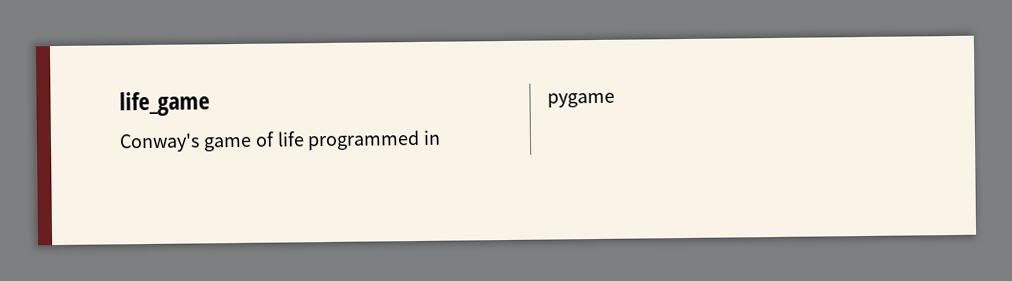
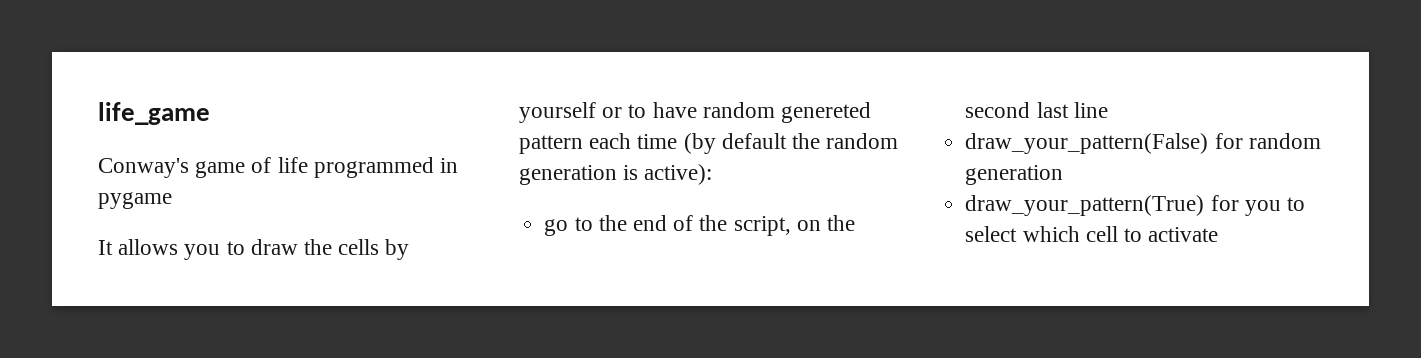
(615, 100) none -> [98,239,410,260] [519,102,872,123] [519,133,899,154] [519,164,713,185] [544,215,855,236] [965,102,1108,118] [965,133,1321,154] [965,165,1064,185] [965,195,1305,216] [965,226,1219,242] // It allows you to draw the cells by yourself or to have random genereted pattern each time (by default the random generation is active): // go to the end of the script, on the second last line // draw_your_pattern(False) for random generation // draw_your_pattern(True) for you to select which cell to activate

